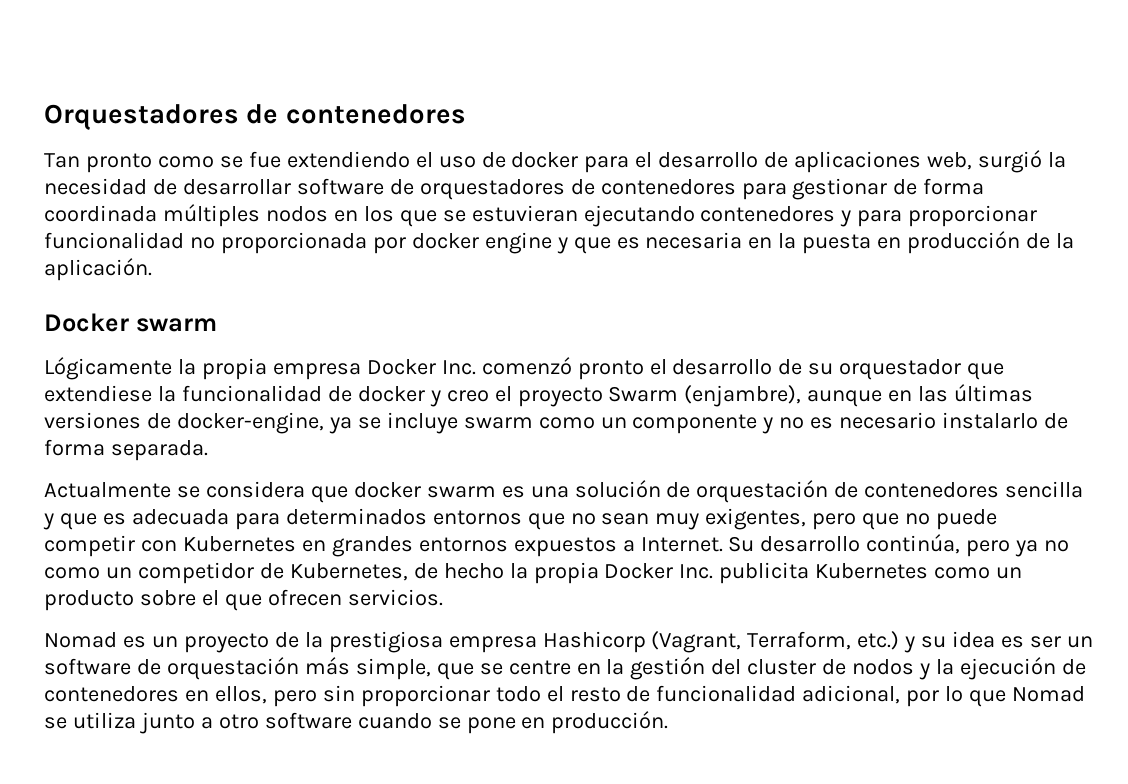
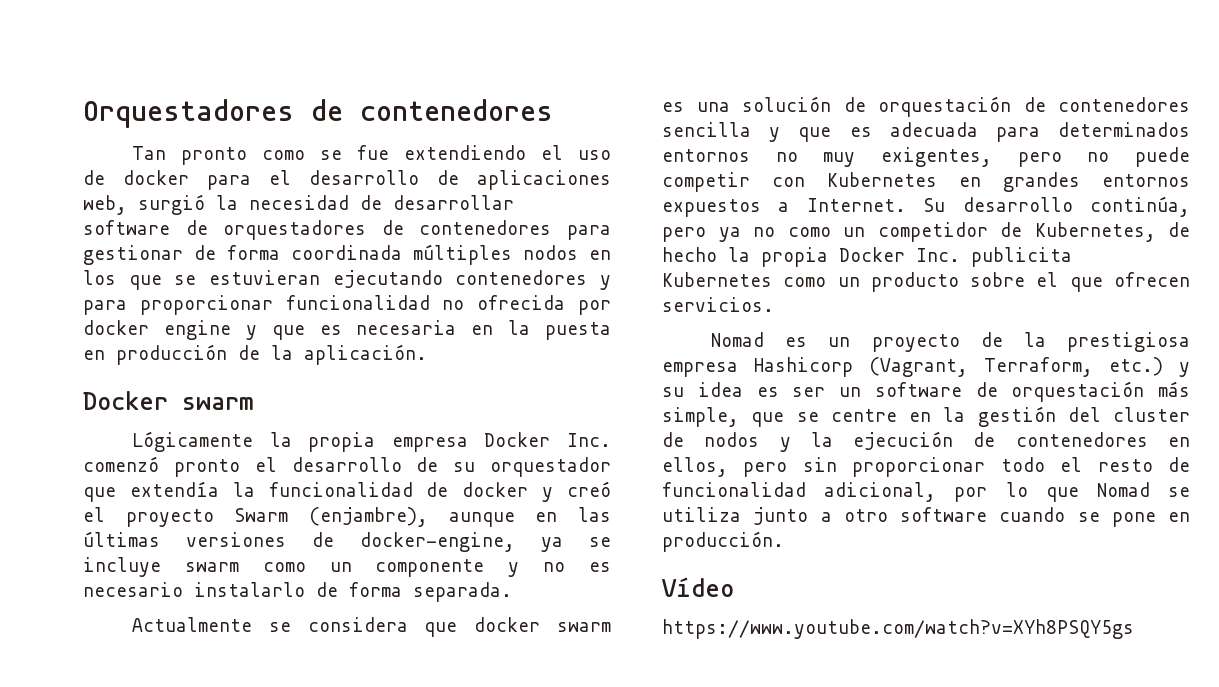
[220,232,367,254] proporcionada -> [477,295,566,310] ofrecida
[44,385,152,402] extendiese -> [129,481,219,497] extendía
[446,390,489,402] creo -> [566,481,611,497] creó
[527,513,650,530] que no sean -> [775,152,798,162] no
[862,513,900,530] que -> (1062, 159) none
(669, 722) none -> [662,577,734,597] [662,619,1134,639] // Vídeo // https://www.youtube.com/watch?v=XYh8PSQY5gs

